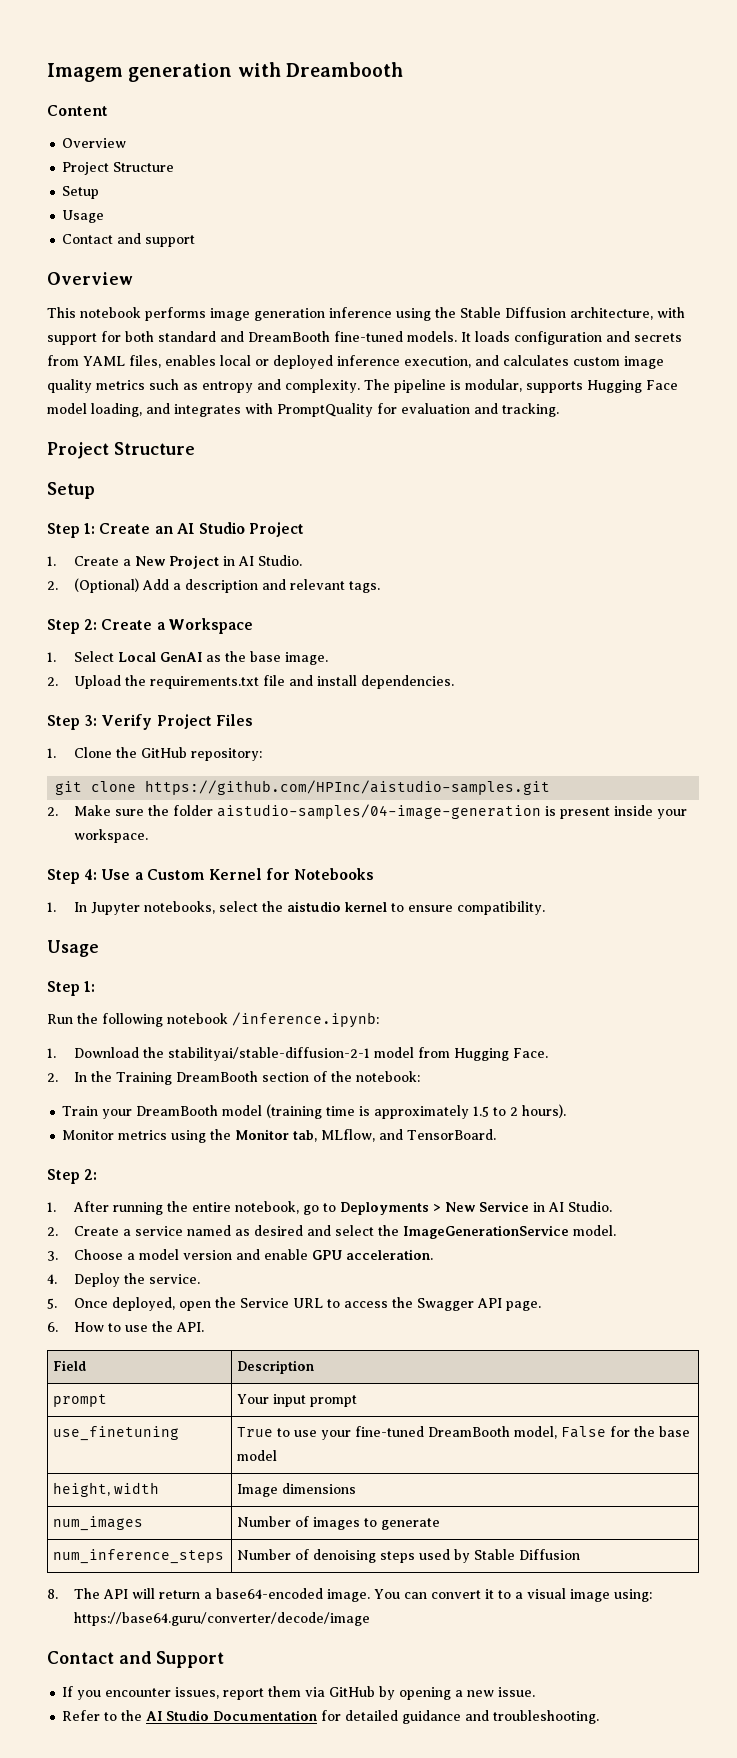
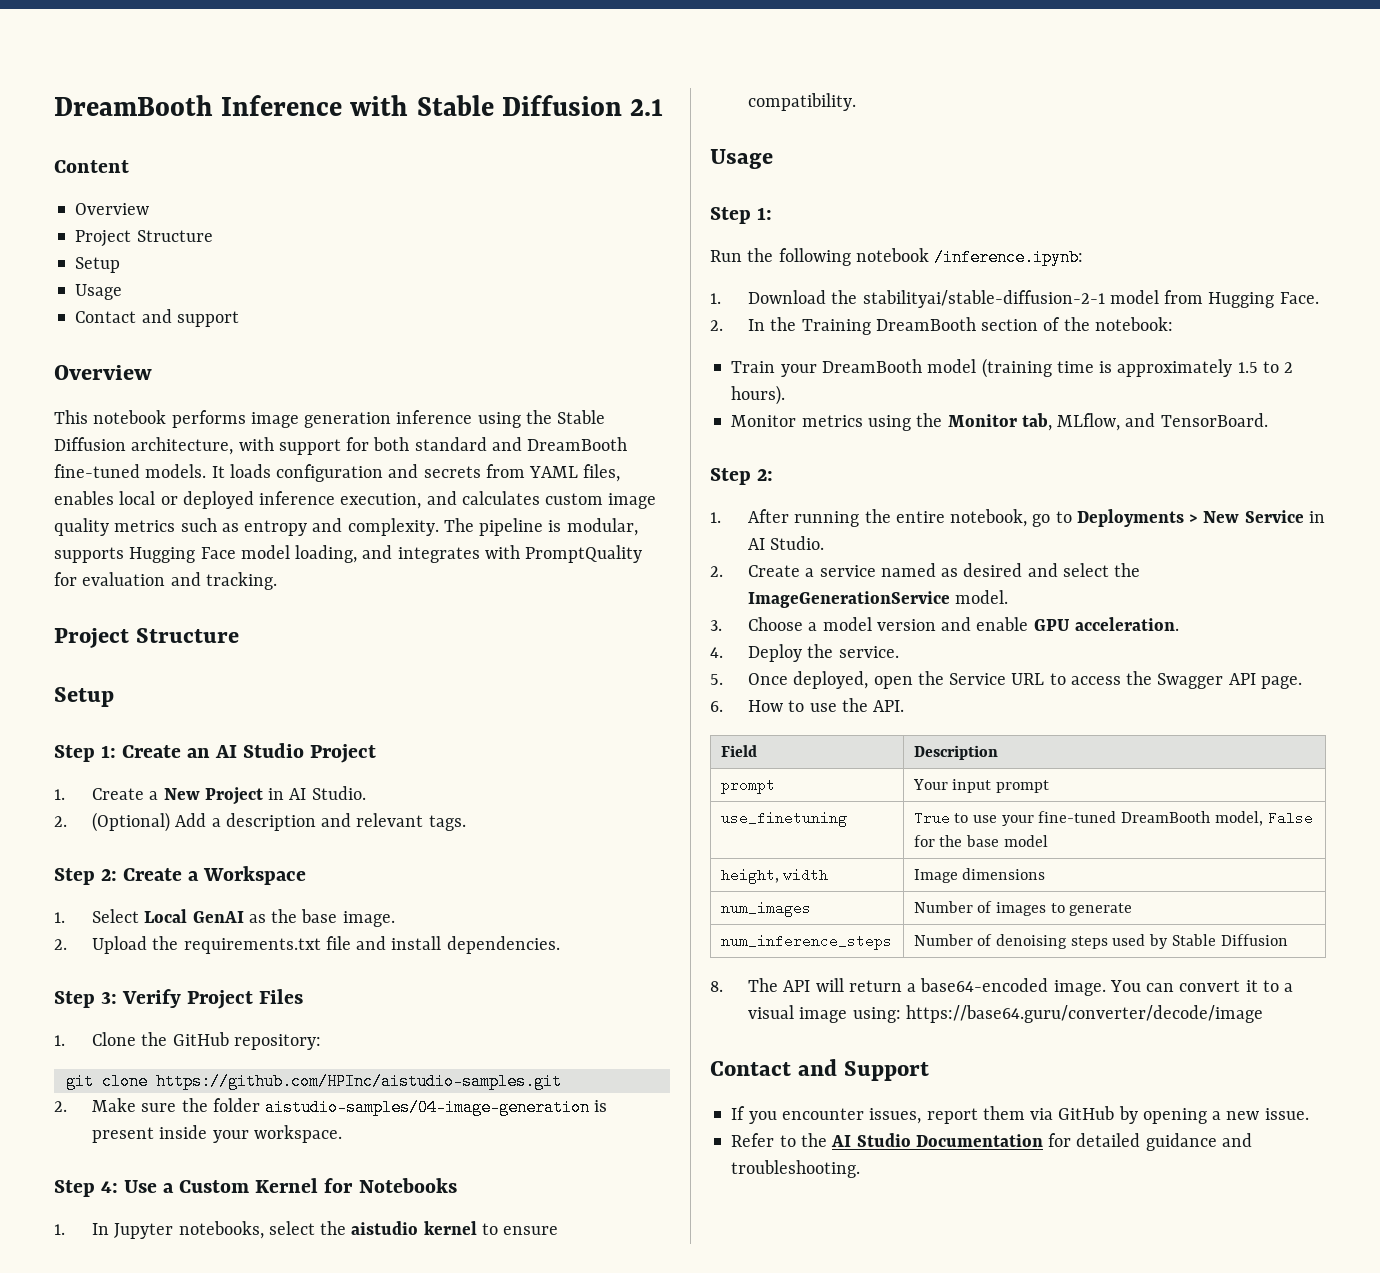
[47,62,403,82] Imagem generation with Dreambooth -> [54,95,664,116] DreamBooth Inference with Stable Diffusion 2.1

